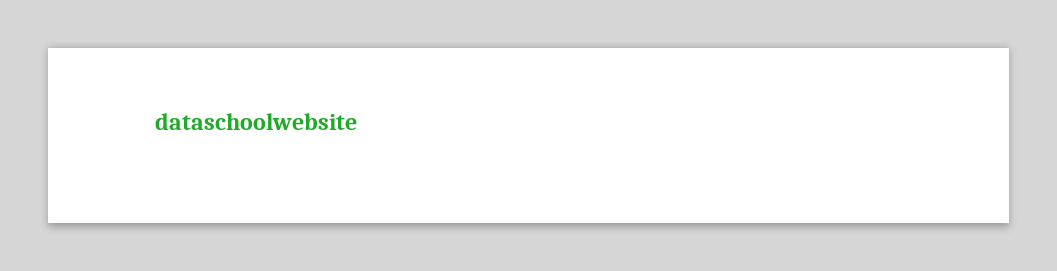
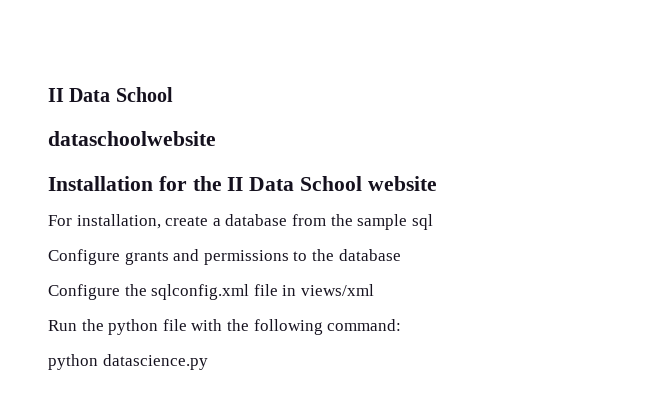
[155,113,357,130] dataschoolwebsite -> [48,87,173,102] [48,131,216,146] [48,176,437,191] [48,214,433,230] [48,249,401,265] [48,284,374,300] [48,319,402,335] [48,354,208,370] II Data School // dataschoolwebsite // Installation for the II Data School website // For installation, create a database from the sample sql // Configure grants and permissions to the database // Configure the sqlconfig.xml file in views/xml // Run the python file with the following command: // python datascience.py

